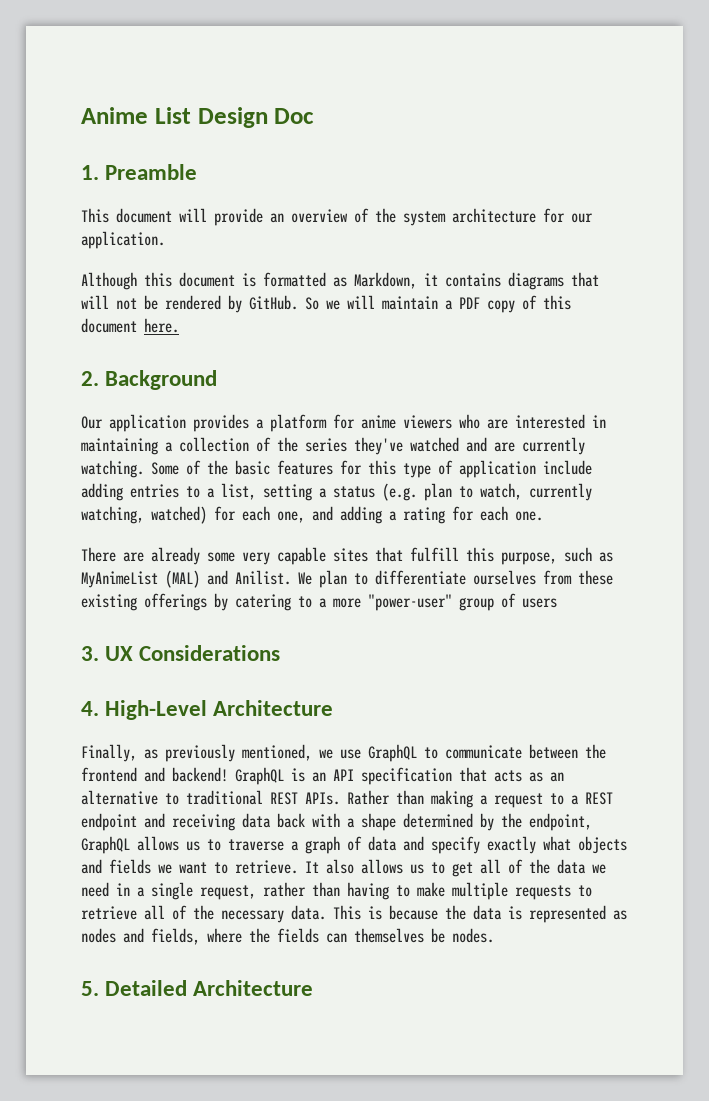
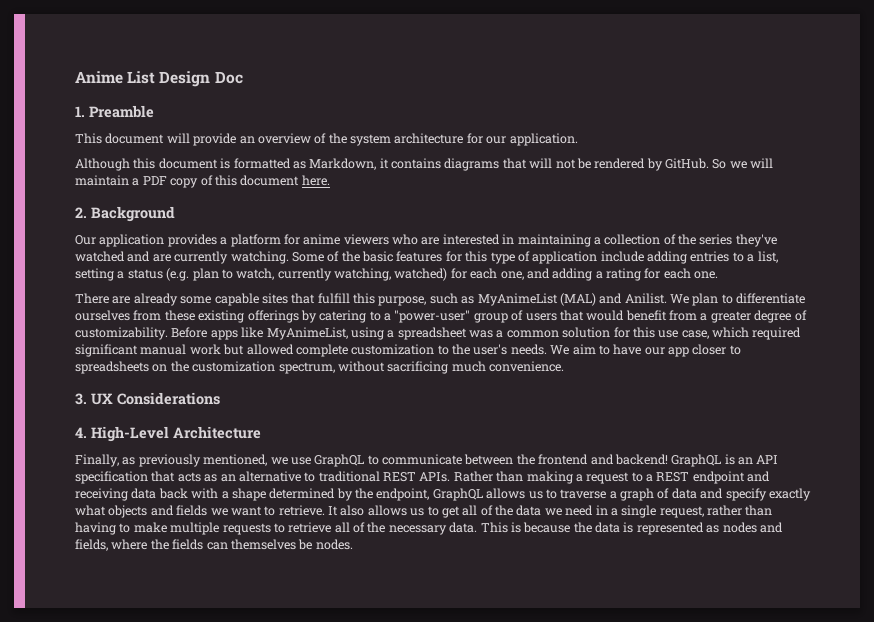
[242,552,270,565] very -> (212, 300) none
[333,598,361,608] more -> (391, 317) none
(557, 603) none -> [559,310,807,323] [75,327,802,340] [75,344,741,357] [75,361,564,374] that would benefit from a greater degree of customizability. Before apps like MyAnimeList, using a spreadsheet was a common solution for this use case, which required significant manual work but allowed complete customization to the user's needs. We aim to have our app closer to spreadsheets on the customization spectrum, without sacrificing much convenience.
[81,980,314,996] // 5. Detailed Architecture -> (353, 544) none

